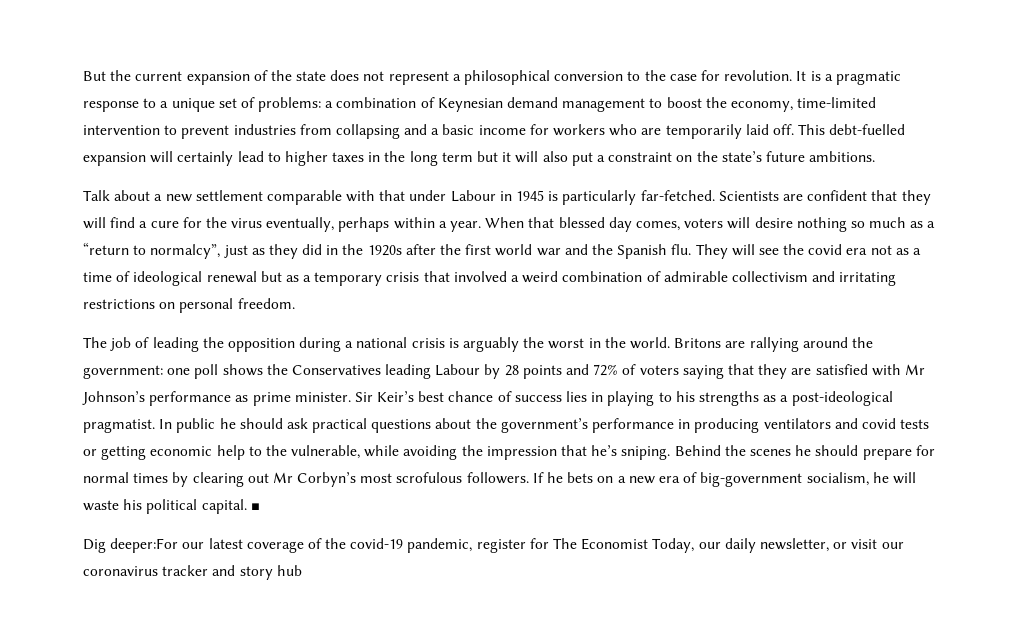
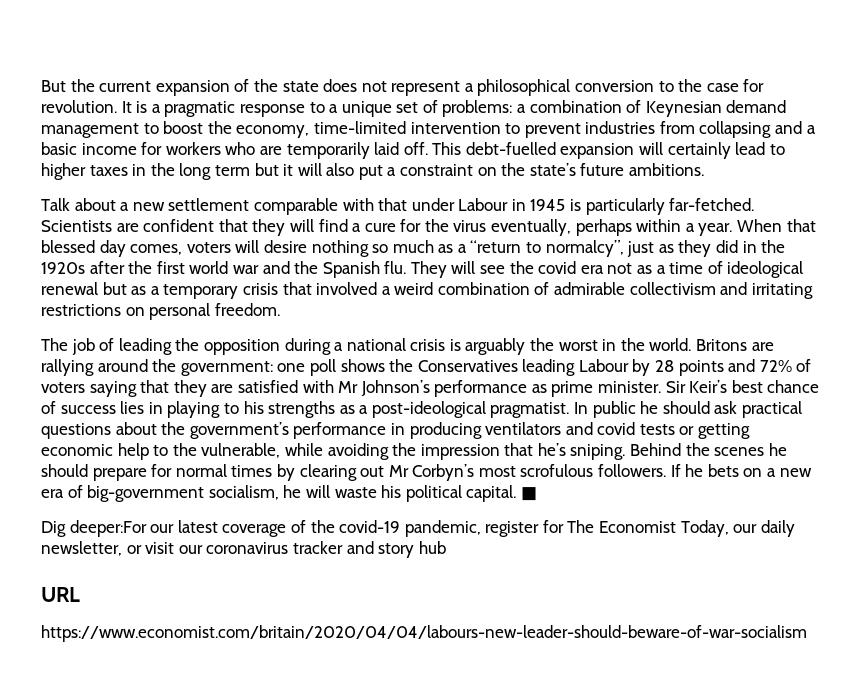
(302, 570) none -> [41,587,80,602] [41,625,807,642] // URL // https://www.economist.com/britain/2020/04/04/labours-new-leader-should-beware-of-war-socialism

